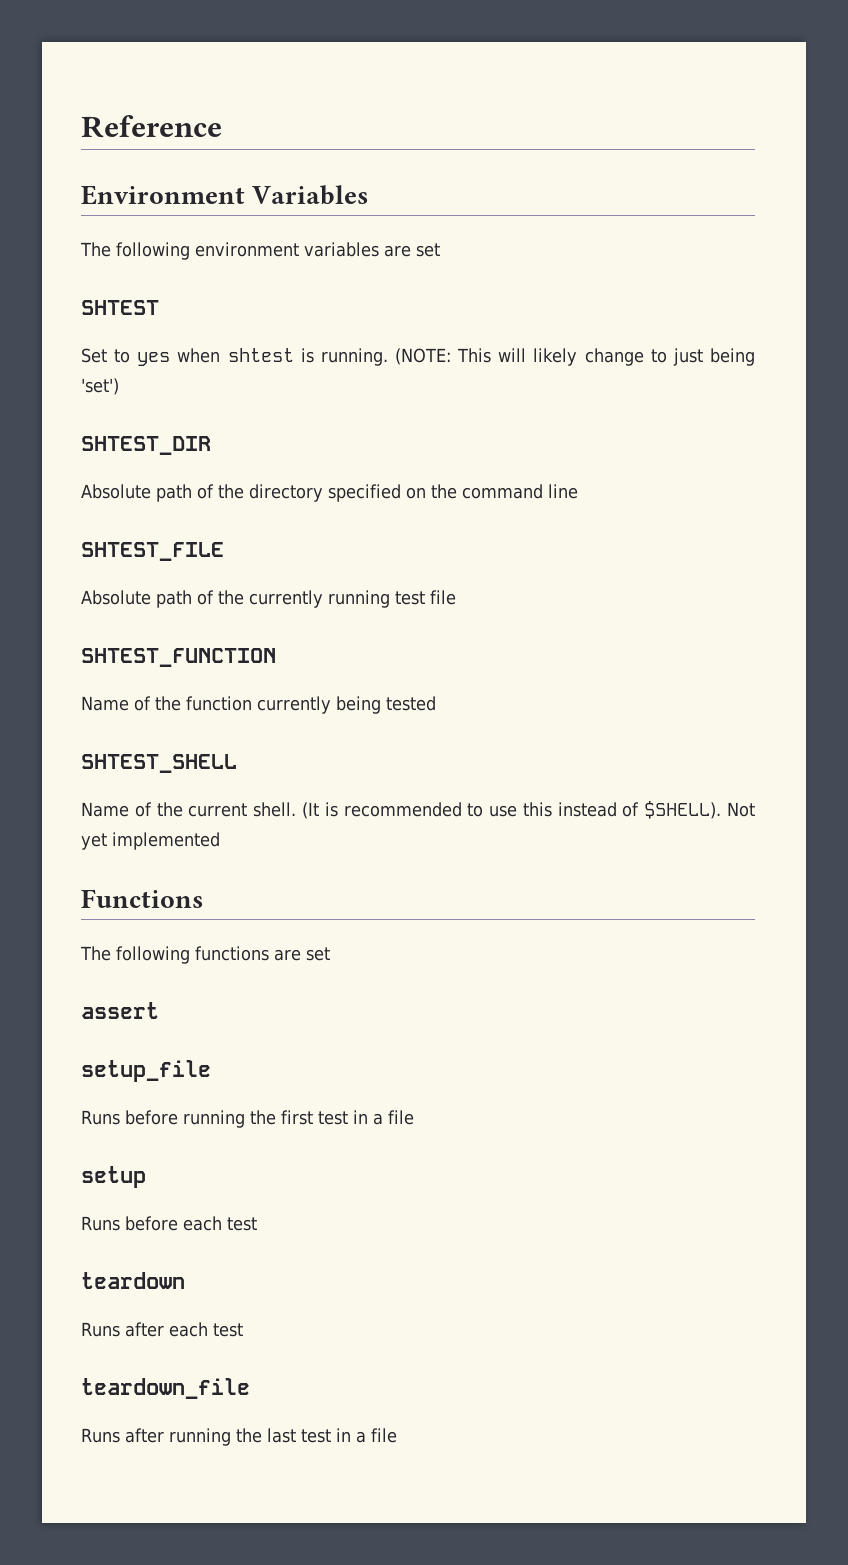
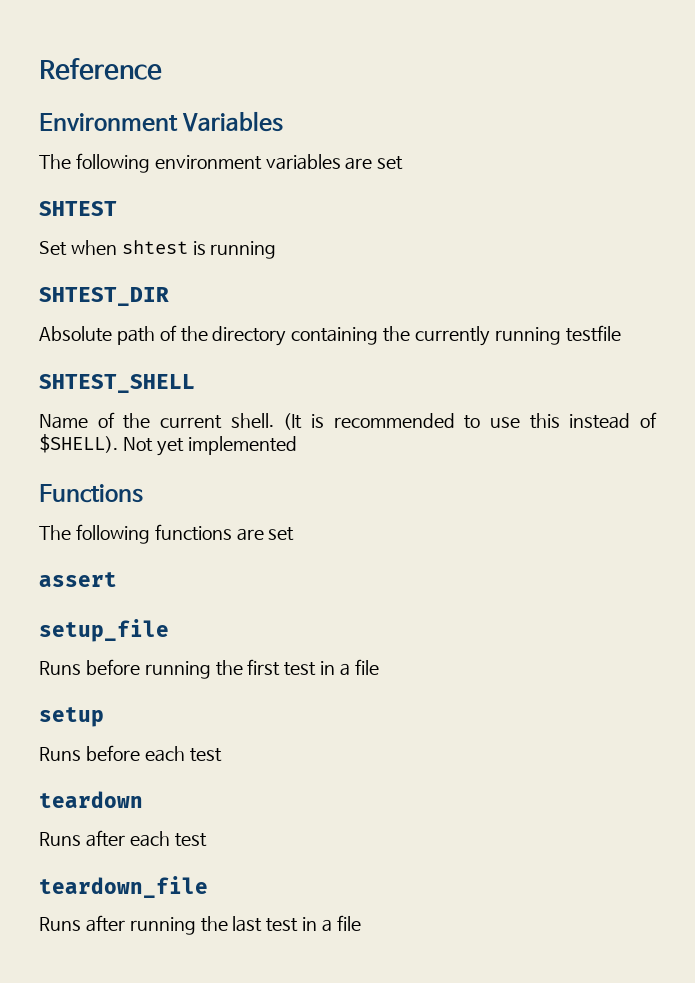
[114,349,171,366] to yes -> (67, 248) none
[320,348,755,366] [81,378,119,395] running. (NOTE: This will likely change to just being 'set') -> [210,241,277,259] running
[328,484,578,502] [81,542,224,561] [81,590,456,608] [81,648,276,667] [81,696,436,714] specified on the command line // SHTEST_FILE // Absolute path of the currently running test file // SHTEST_FUNCTION // Name of the function currently being tested -> [291,325,621,346] containing the currently running testfile

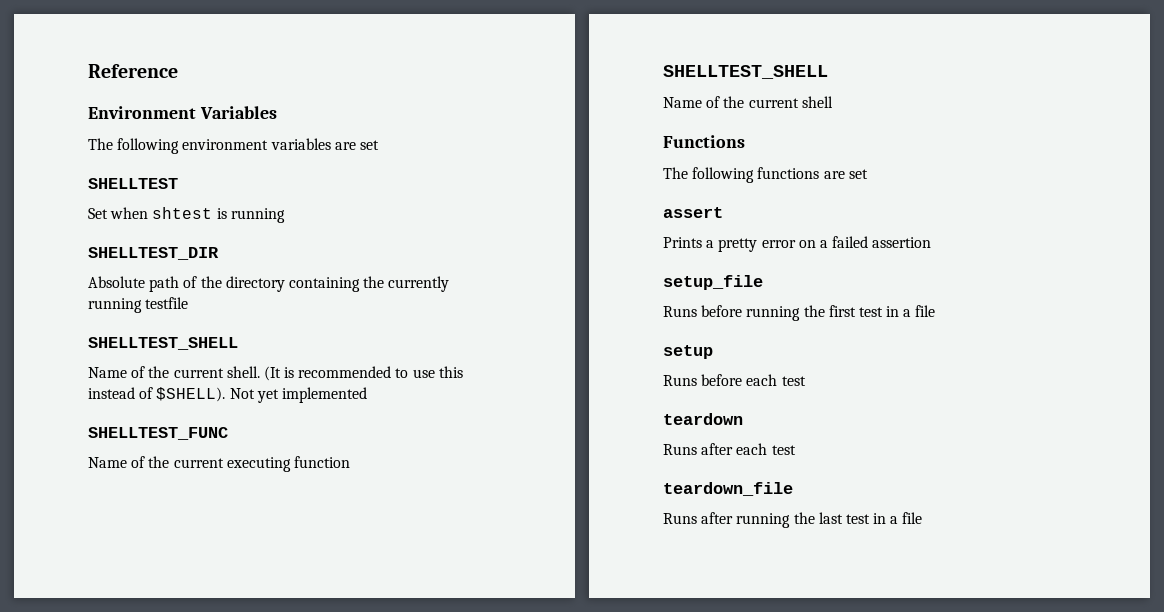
[39,201,117,216] SHTEST -> [88,178,178,189] SHELLTEST
[39,287,169,306] SHTEST_DIR -> [88,247,219,260] SHELLTEST_DIR
[39,374,195,393] SHTEST_SHELL -> [88,337,238,350] SHELLTEST_SHELL
(297, 445) none -> [88,427,228,440] [88,456,350,472] [663,65,828,79] [663,96,833,108] // SHELLTEST_FUNC // Name of the current executing function // SHELLTEST_SHELL // Name of the current shell
(117, 579) none -> [663,236,932,252] // Prints a pretty error on a failed assertion

